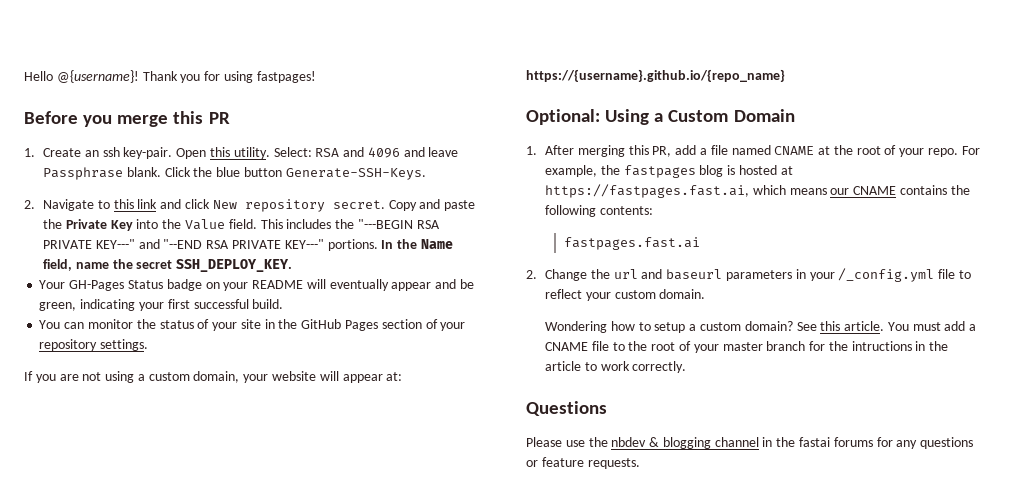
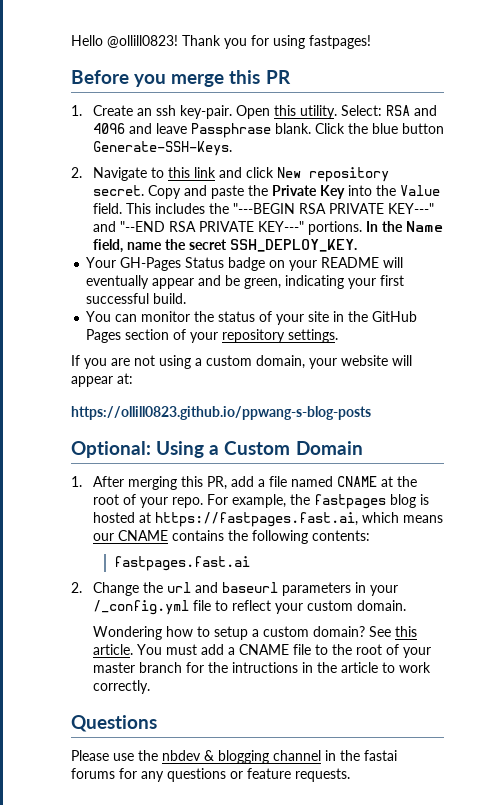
[56,70,139,83] @{username}! -> [107,35,178,48] @ollill0823!
[526,69,785,82] https://{username}.github.io/{repo_name} -> [71,406,371,420] https://ollill0823.github.io/ppwang-s-blog-posts

